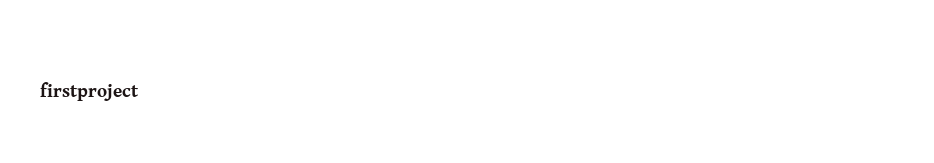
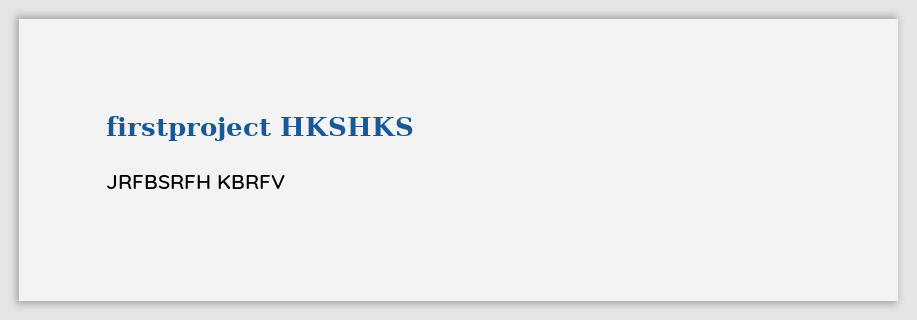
(139, 91) none -> [280,117,414,136] [106,175,285,189] HKSHKS // JRFBSRFH KBRFV

